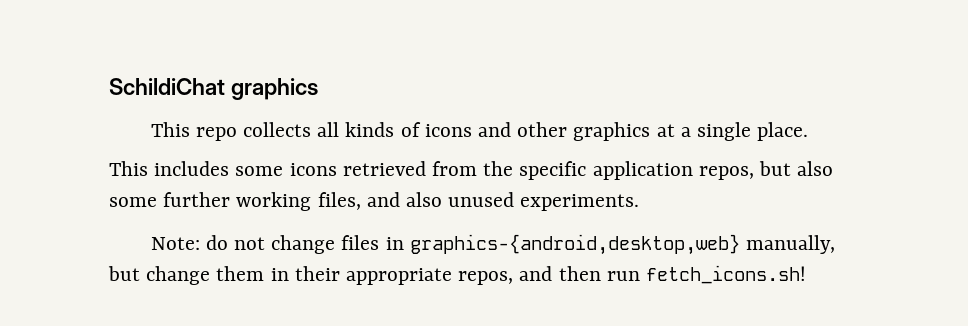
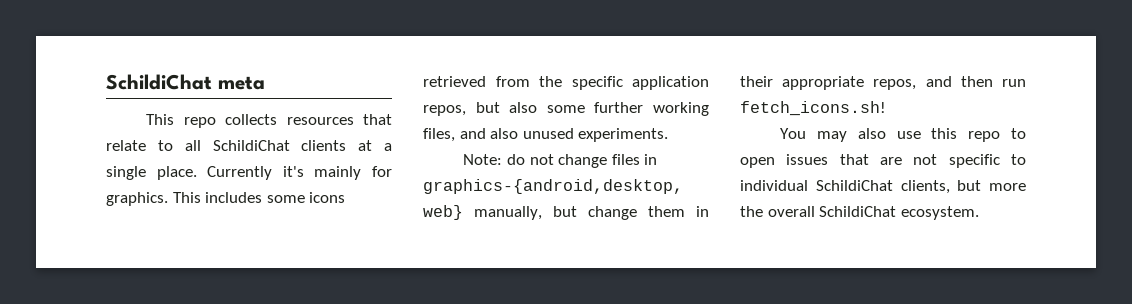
[109,78,319,100] SchildiChat graphics -> [106,74,265,90] SchildiChat meta
[317,122,651,141] all kinds of icons and other graphics -> [286,114,392,125] [106,140,347,151] resources that relate to all SchildiChat clients
(809, 131) // -> [207,166,392,180] [106,192,168,206] Currently it's mainly for graphics.
(807, 274) none -> [780,128,1026,142] [740,154,1026,168] [740,180,1026,194] [740,206,979,220] // You may also use this repo to open issues that are not specific to individual SchildiChat clients, but more the overall SchildiChat ecosystem.

